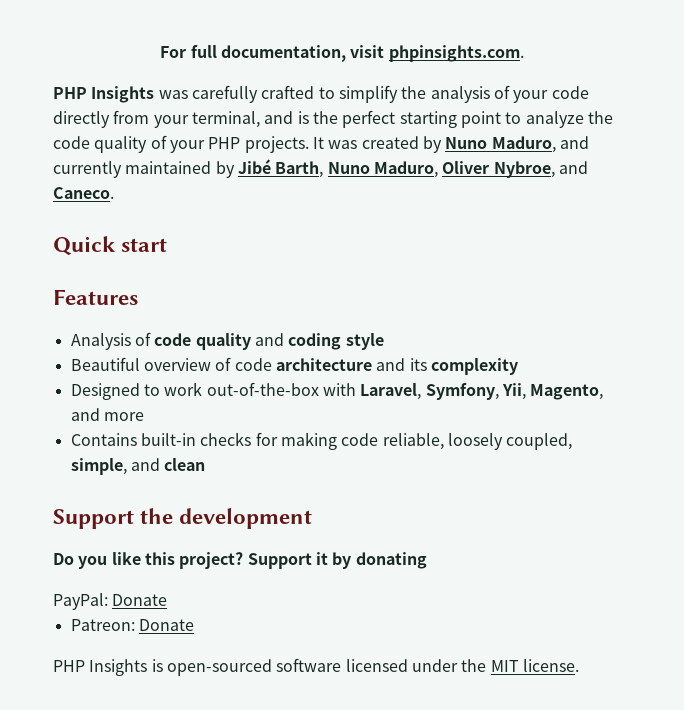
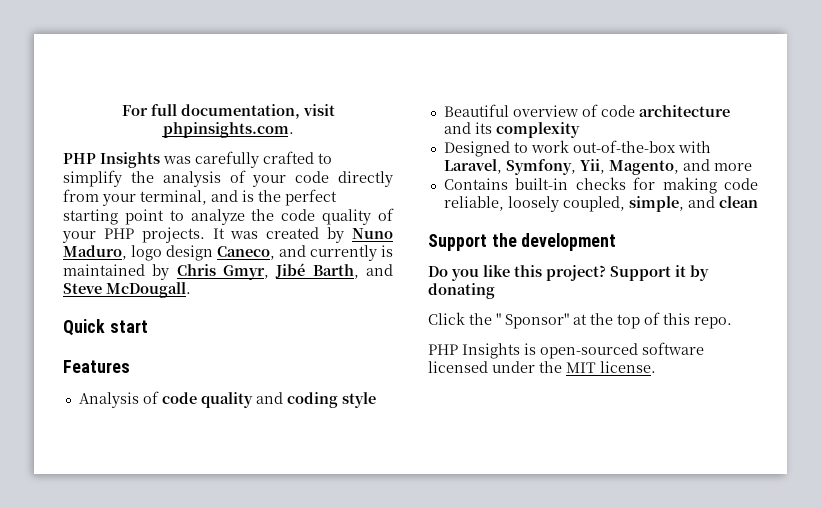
(556, 144) none -> [131,245,275,261] logo design Caneco,
(122, 169) none -> [381,245,393,257] is
[237,159,588,178] [53,187,114,199] Jibé Barth, Nuno Maduro, Oliver Nybroe, and Caneco. -> [176,263,393,280] [63,282,191,298] Chris Gmyr, Jibé Barth, and Steve McDougall.
[53,593,168,610] [70,619,194,631] PayPal: Donate // Patreon: Donate -> [428,312,732,329] Click the " Sponsor" at the top of this repo.

